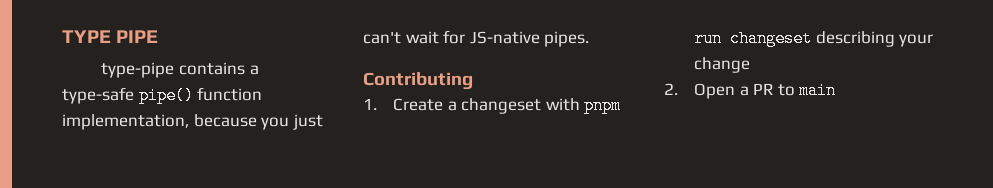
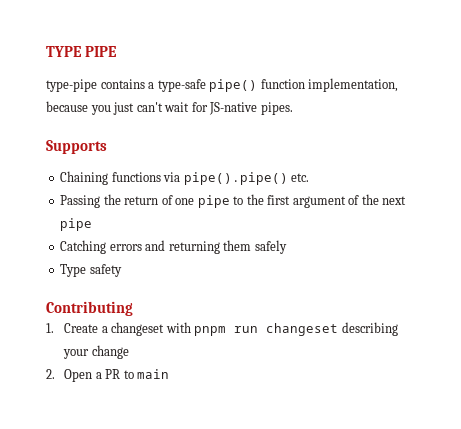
(590, 39) none -> [46,140,107,154] [60,171,310,185] [60,194,407,208] [60,218,93,231] [60,240,287,254] [60,264,122,277] // Supports // Chaining functions via pipe().pipe() etc. // Passing the return of one pipe to the first argument of the next pipe // Catching errors and returning them safely // Type safety

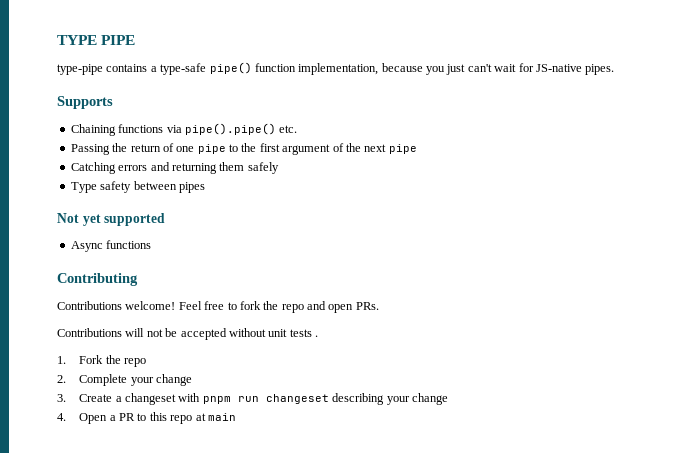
[46,301,133,316] [46,323,54,333] // Contributing // 1. -> [133,181,205,193] [57,213,166,226] [70,240,152,252] [57,273,138,286] [57,301,379,313] [57,328,318,340] [57,355,147,367] [57,374,193,386] [57,394,66,402] between pipes // Not yet supported // Async functions // Contributing // Contributions welcome! Feel free to fork the repo and open PRs. // Contributions will not be accepted without unit tests . // 1. Fork the repo // 2. Complete your change // 3.
[46,369,55,379] 2. -> [57,413,66,421] 4.
(134, 374) none -> [149,412,206,424] this repo at

